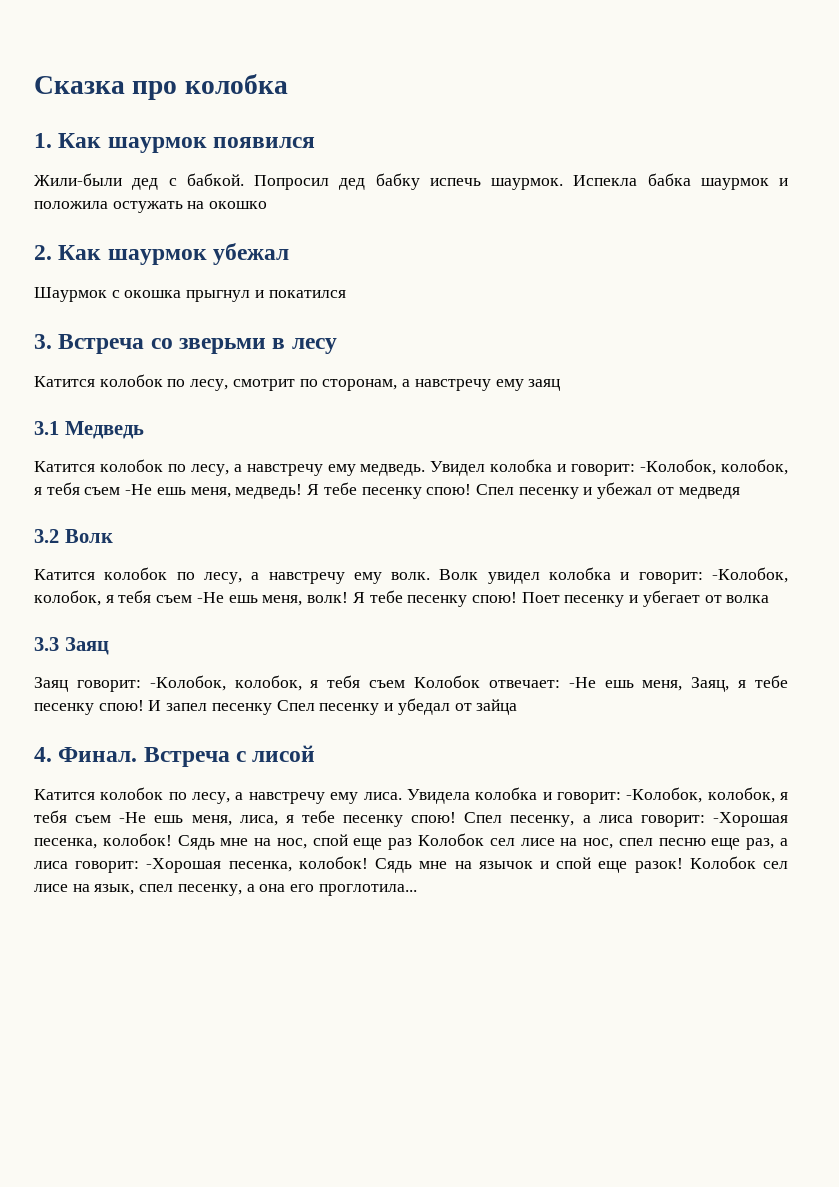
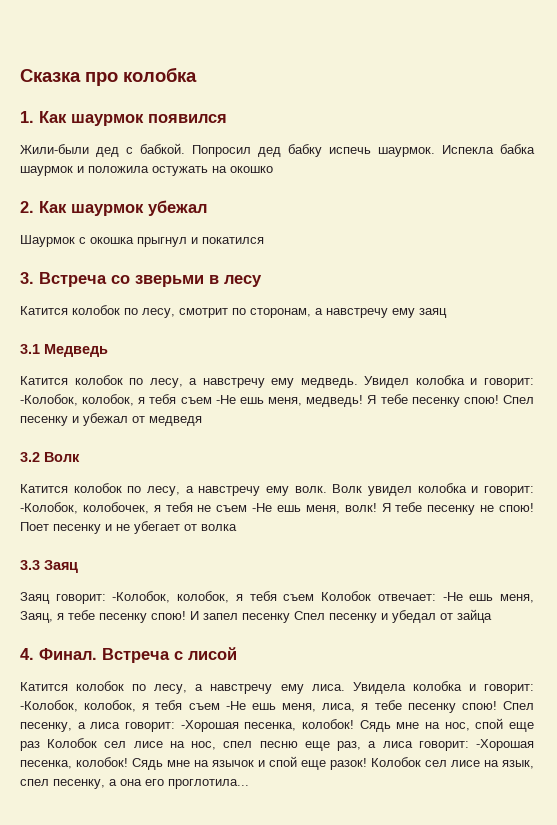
[34,590,152,606] колобок, я тебя -> [82,502,212,514] колобочек, я тебя не
(468, 601) none -> [480,505,495,512] не
(639, 599) none -> [116,524,130,531] не

